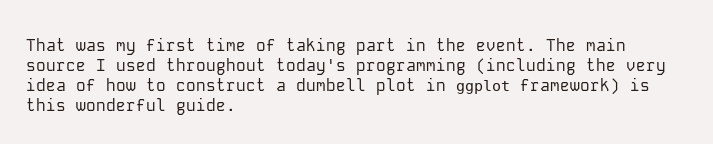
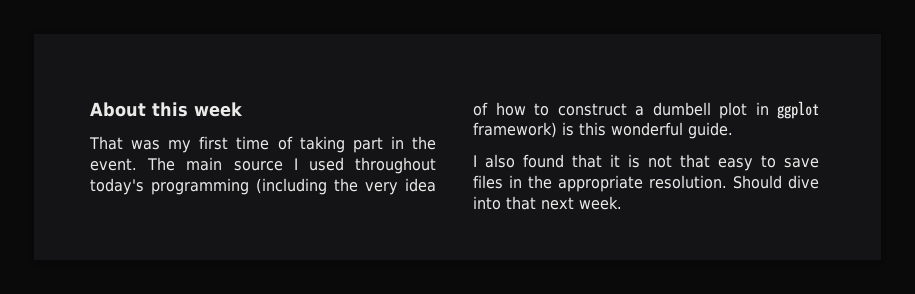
(26, 44) none -> [90,102,243,117] About this week //
(236, 106) none -> [473,154,819,171] [473,175,819,192] [473,196,622,210] // I also found that it is not that easy to save files in the appropriate resolution. Should dive into that next week.

